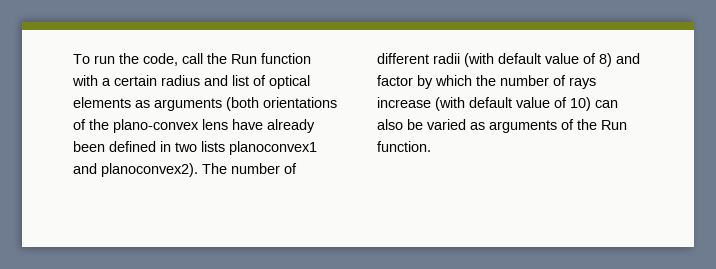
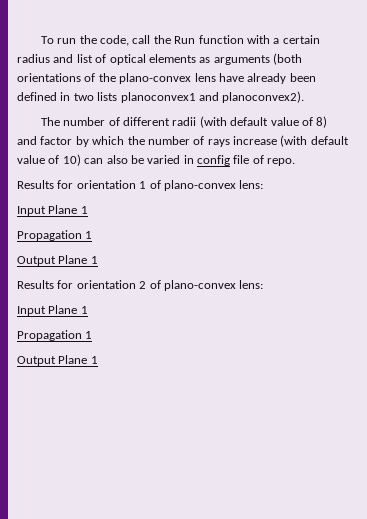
(198, 170) none -> (305, 97) //
[470,119,627,133] [377,141,431,152] as arguments of the Run function. -> [183,155,296,166] [17,180,264,191] [17,205,88,216] [17,230,93,241] [17,255,98,266] [17,280,264,291] [17,305,88,316] [17,330,93,341] [17,355,98,366] in config file of repo. // Results for orientation 1 of plano-convex lens: // Input Plane 1 // Propagation 1 // Output Plane 1 // Results for orientation 2 of plano-convex lens: // Input Plane 1 // Propagation 1 // Output Plane 1

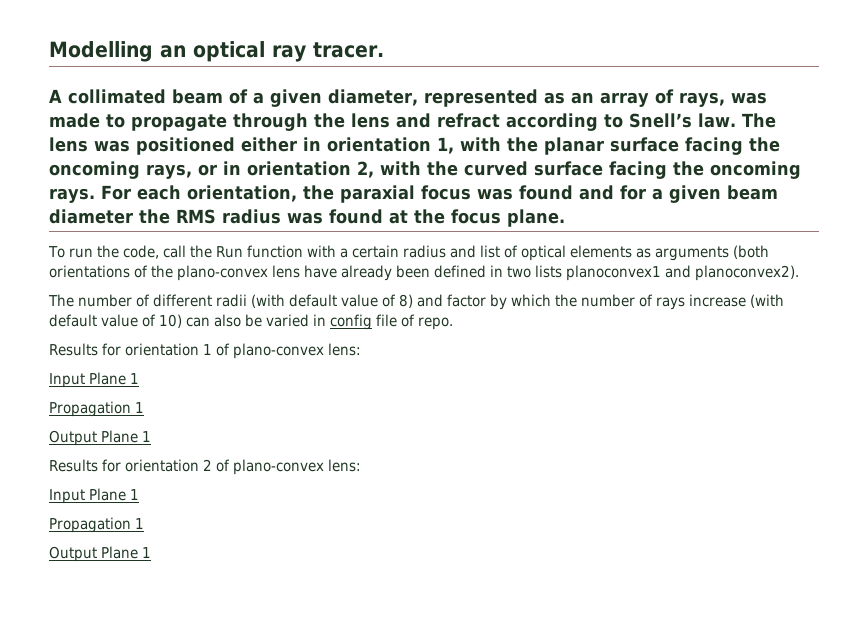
(40, 40) none -> [49,41,384,62] [49,89,767,107] [49,113,776,131] [49,137,780,155] [49,161,801,179] [49,185,778,203] [49,209,565,227] Modelling an optical ray tracer. // A collimated beam of a given diameter, represented as an array of rays, was made to propagate through the lens and refract according to Snell’s law. The lens was positioned either in orientation 1, with the planar surface facing the oncoming rays, or in orientation 2, with the curved surface facing the oncoming rays. For each orientation, the paraxial focus was found and for a given beam diameter the RMS radius was found at the focus plane. //

